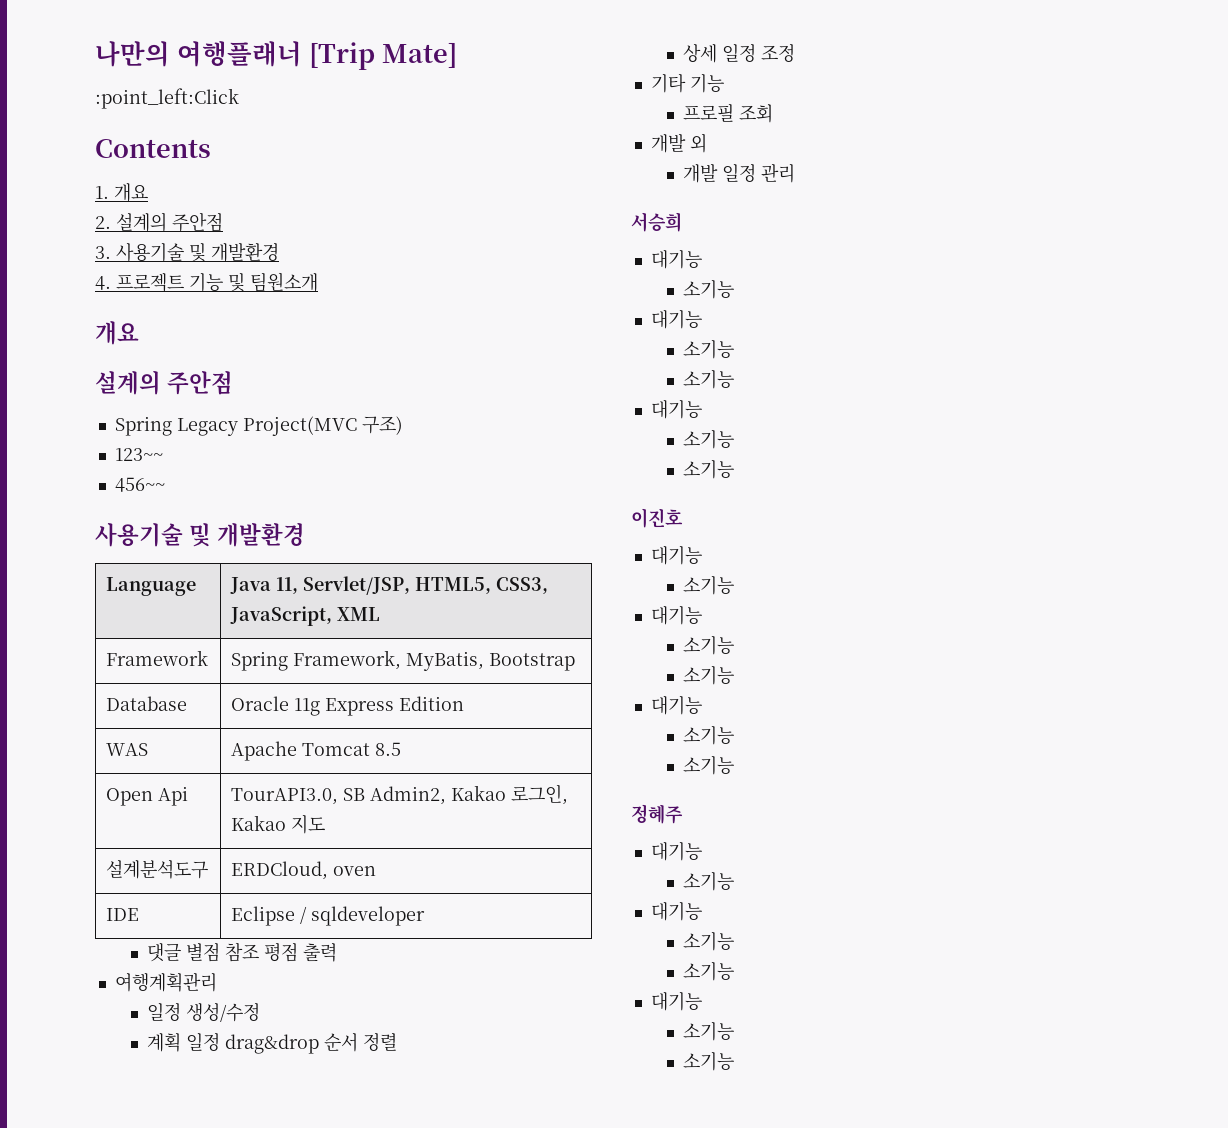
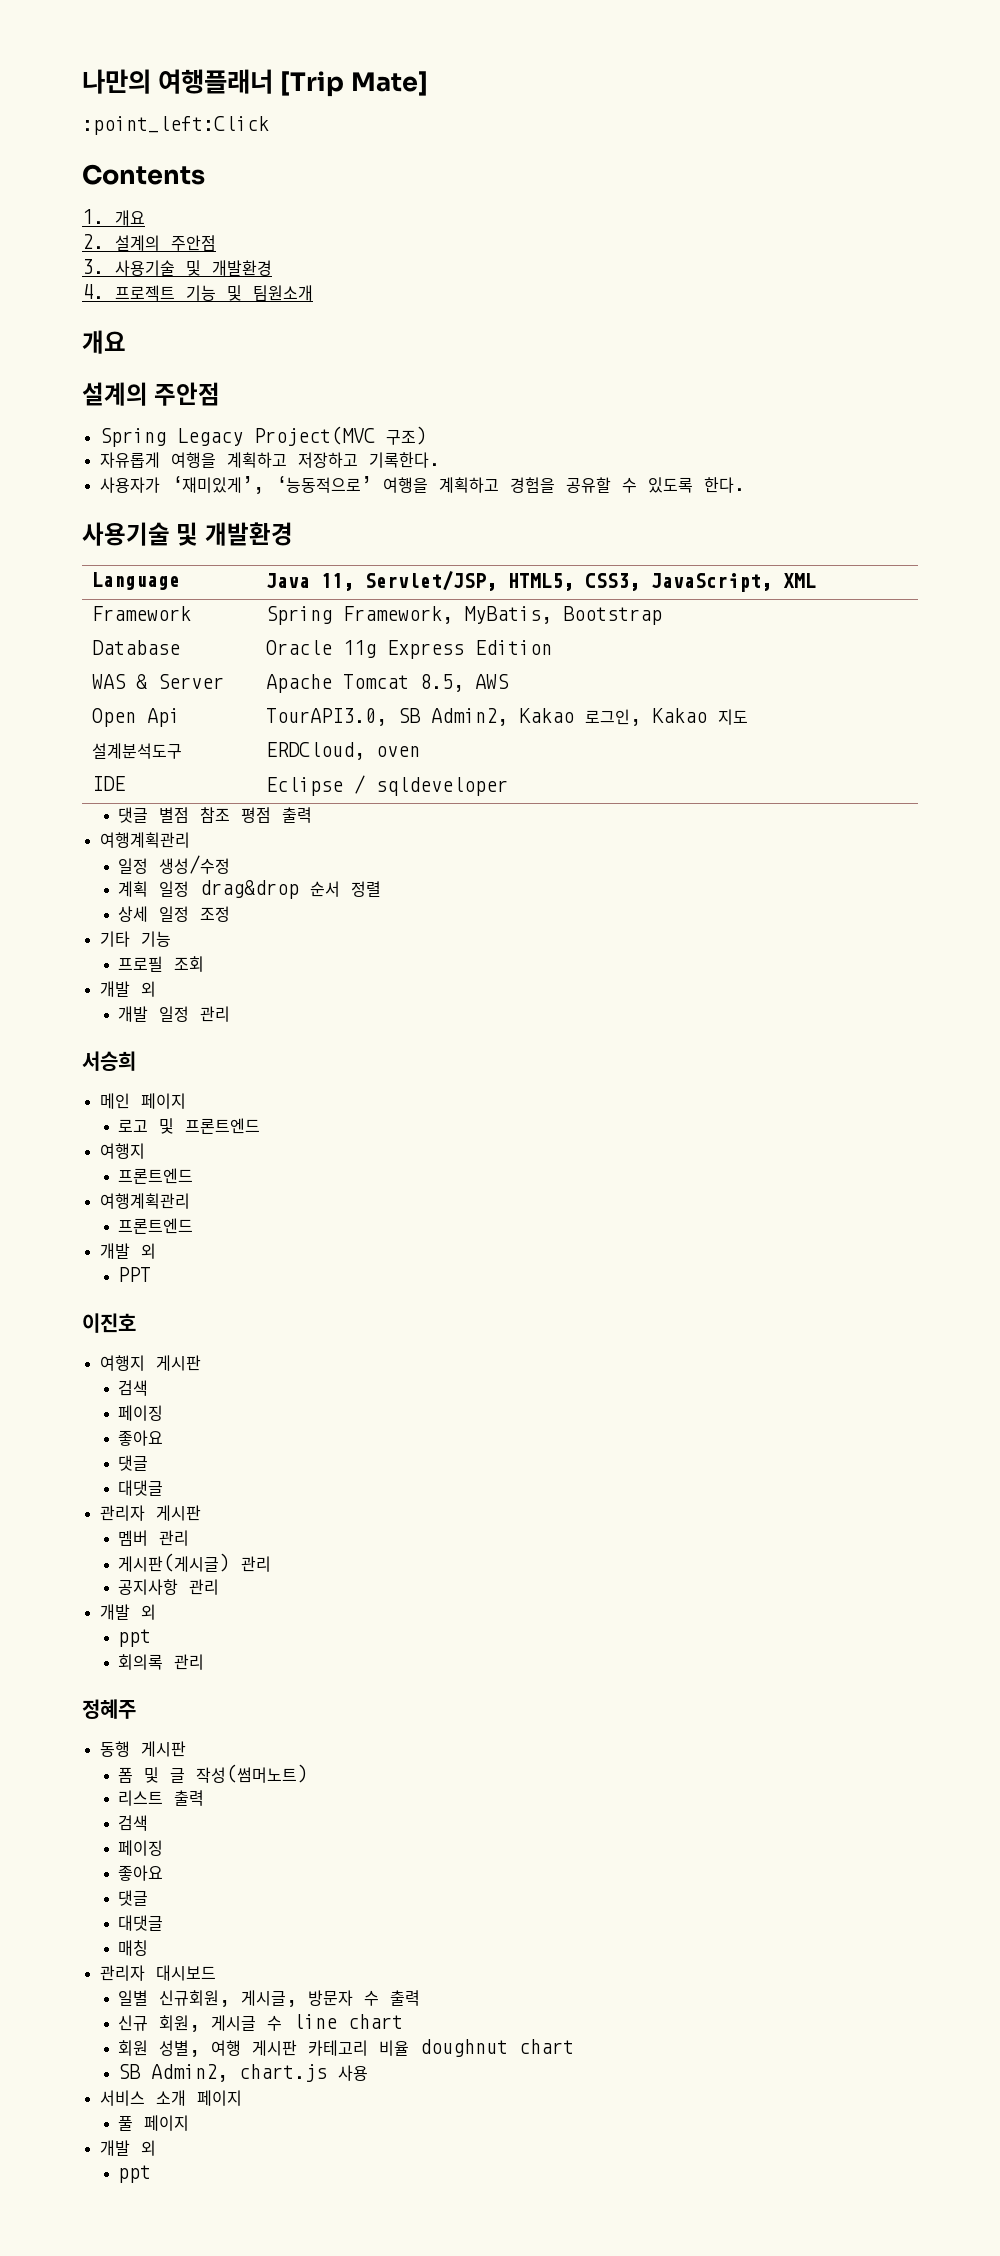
[114,448,163,461] [114,477,165,492] 123~~ // 456~~ -> [99,452,440,468] [99,476,745,494] 자유롭게 여행을 계획하고 저장하고 기록한다. // 사용자가 ‘재미있게’, ‘능동적으로’ 여행을 계획하고 경험을 공유할 수 있도록 한다.
(149, 749) none -> [135,674,224,689] & Server
[375,742,402,756] 8.5 -> [419,674,509,692] 8.5, AWS
[650,250,702,269] [683,280,735,299] [650,310,702,329] [683,340,735,359] [683,370,735,389] [650,400,702,419] [683,430,735,449] [683,460,735,479] [631,508,683,528] [650,546,702,565] [683,576,735,595] [650,606,702,625] [683,636,735,655] [683,666,735,685] [650,696,702,715] [683,726,735,745] [683,756,735,775] [631,804,683,824] [650,842,702,861] [683,872,735,891] [650,902,702,921] [683,932,735,951] [683,962,735,981] [650,992,702,1011] [683,1022,735,1041] [683,1052,735,1071] 대기능 // 소기능 // 대기능 // 소기능 // 소기능 // 대기능 // 소기능 // 소기능 // 이진호 // 대기능 // 소기능 // 대기능 // 소기능 // 소기능 // 대기능 // 소기능 // 소기능 // 정혜주 // 대기능 // 소기능 // 대기능 // 소기능 // 소기능 // 대기능 // 소기능 // 소기능 -> [99,1093,186,1109] [118,1118,261,1134] [99,1143,145,1159] [118,1168,194,1184] [99,1193,190,1209] [118,1218,194,1234] [99,1243,156,1259] [118,1267,152,1282] [82,1313,136,1333] [99,1355,201,1371] [118,1380,149,1396] [118,1405,164,1421] [118,1430,164,1446] [118,1455,149,1471] [118,1480,164,1496] [99,1505,201,1521] [118,1530,190,1546] [118,1553,272,1572] [118,1579,220,1595] [99,1604,156,1620] [118,1629,152,1647] [118,1654,205,1670] [82,1699,136,1719] [99,1741,186,1757] [118,1764,309,1783] [118,1790,205,1806] [118,1815,149,1831] [118,1840,164,1856] [118,1865,164,1881] [118,1890,149,1906] [118,1915,164,1931] [118,1940,149,1956] [99,1965,216,1981] [118,1990,421,2007] [118,2014,404,2032] [118,2039,575,2057] [118,2064,369,2082] [99,2090,242,2106] [118,2115,190,2131] [99,2140,156,2156] [118,2165,152,2183] 메인 페이지 // 로고 및 프론트엔드 // 여행지 // 프론트엔드 // 여행계획관리 // 프론트엔드 // 개발 외 // PPT // 이진호 // 여행지 게시판 // 검색 // 페이징 // 좋아요 // 댓글 // 대댓글 // 관리자 게시판 // 멤버 관리 // 게시판(게시글) 관리 // 공지사항 관리 // 개발 외 // ppt // 회의록 관리 // 정혜주 // 동행 게시판 // 폼 및 글 작성(썸머노트) // 리스트 출력 // 검색 // 페이징 // 좋아요 // 댓글 // 대댓글 // 매칭 // 관리자 대시보드 // 일별 신규회원, 게시글, 방문자 수 출력 // 신규 회원, 게시글 수 line chart // 회원 성별, 여행 게시판 카테고리 비율 doughnut chart // SB Admin2, chart.js 사용 // 서비스 소개 페이지 // 풀 페이지 // 개발 외 // ppt

